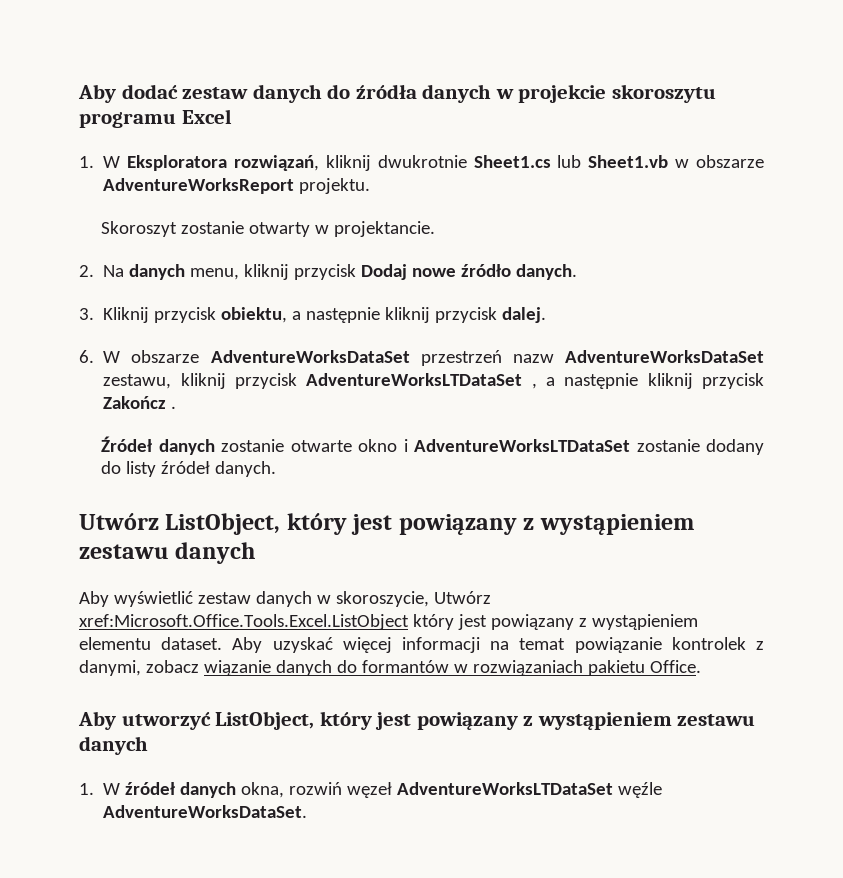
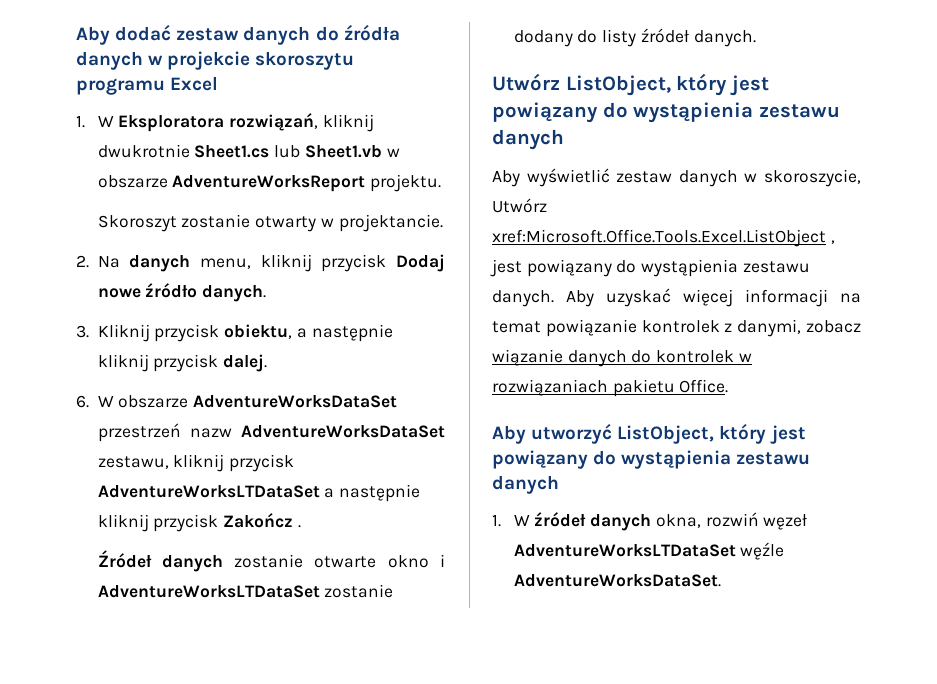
[531,383,537,389] , -> (320, 491) none
[523,514,694,535] z wystąpieniem -> [602,102,754,123] do wystąpienia
[412,614,698,630] [79,637,223,650] który jest powiązany z wystąpieniem elementu dataset. -> [830,240,835,244] [490,259,810,277] [492,290,554,307] , jest powiązany do wystąpienia zestawu danych.
[361,660,449,673] formantów -> [656,350,735,363] kontrolek
[523,712,672,730] z wystąpieniem -> [593,450,732,469] do wystąpienia

